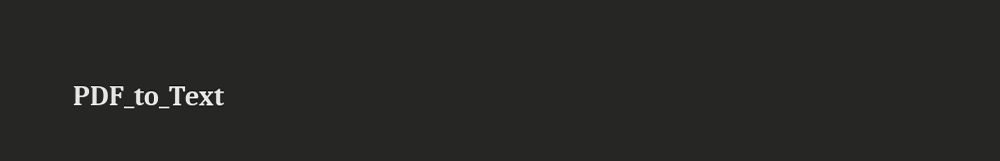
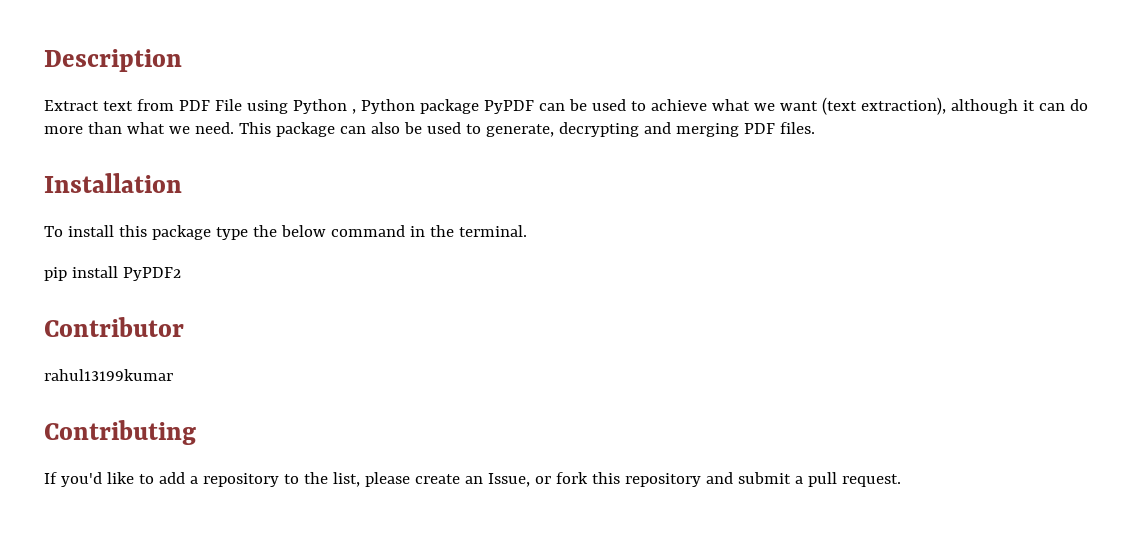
[72,86,225,109] PDF_to_Text -> [44,49,182,72] [44,97,1088,115] [44,122,815,137] [44,173,182,193] [44,225,527,240] [44,266,181,281] [44,317,184,337] [44,369,173,381] [44,420,196,445] [44,472,901,487] Description // Extract text from PDF File using Python , Python package PyPDF can be used to achieve what we want (text extraction), although it can do more than what we need. This package can also be used to generate, decrypting and merging PDF files. // Installation // To install this package type the below command in the terminal. // pip install PyPDF2 // Contributor // rahul13199kumar // Contributing // If you'd like to add a repository to the list, please create an Issue, or fork this repository and submit a pull request.

